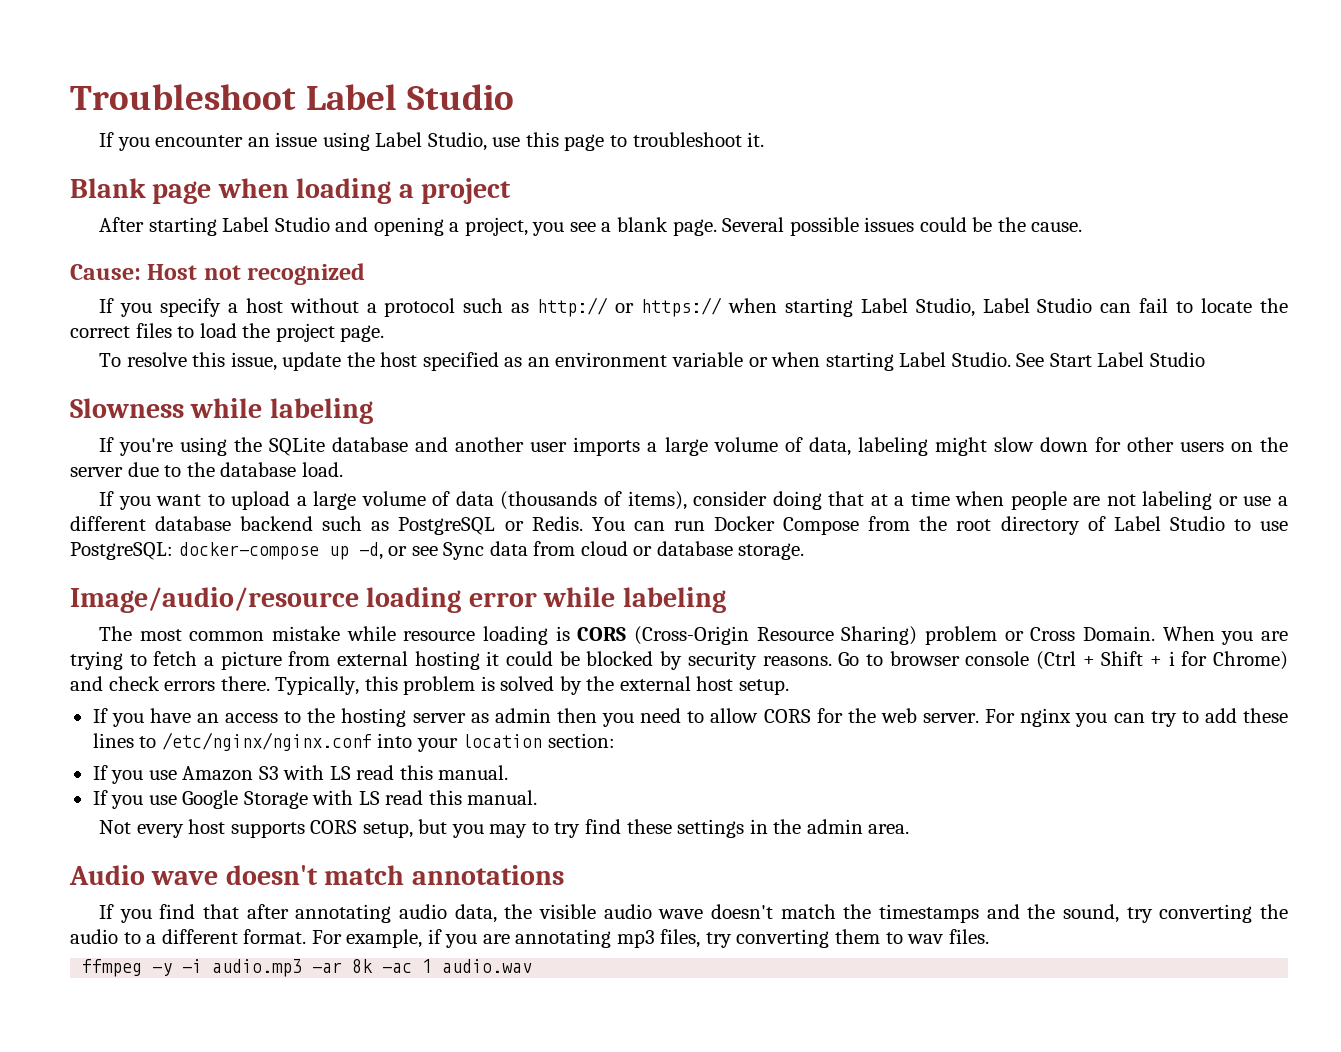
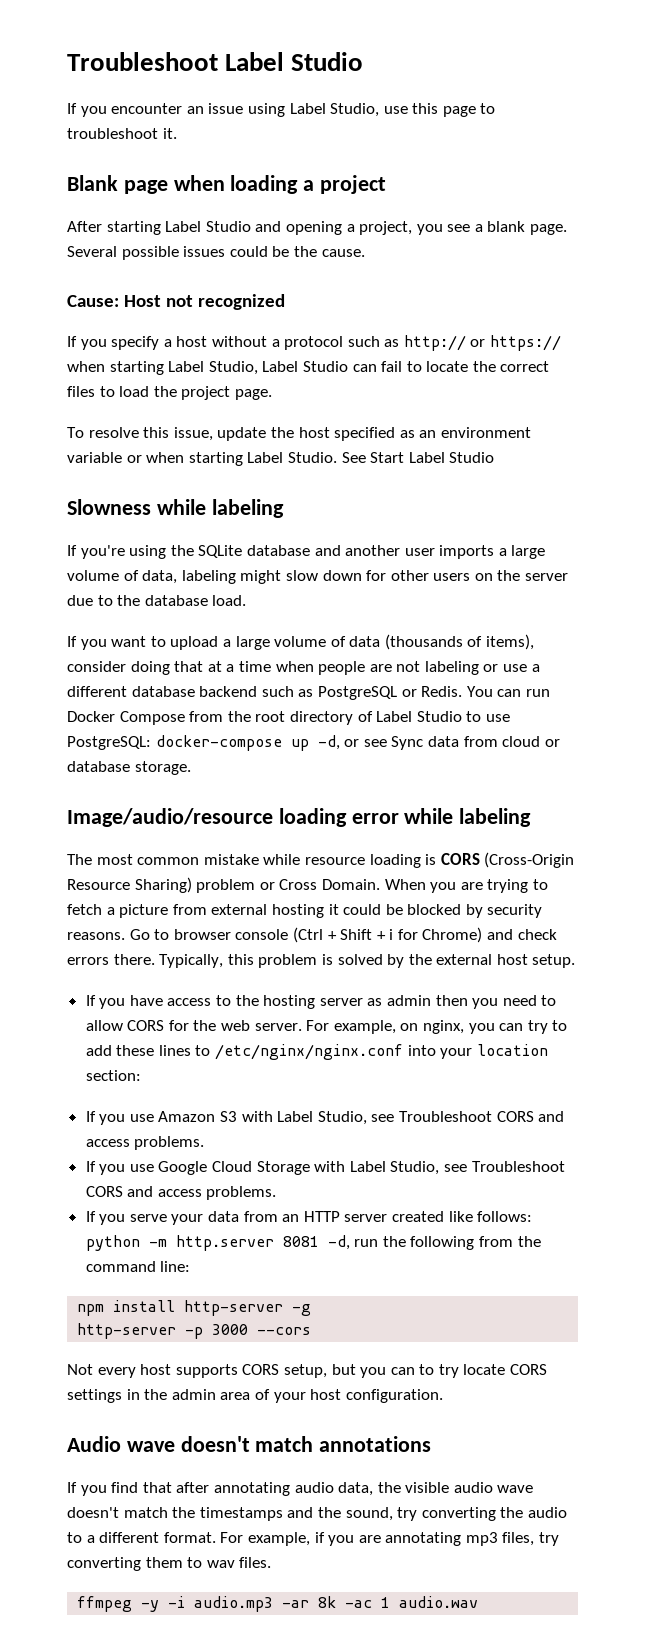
[196,713,219,723] an -> (163, 1000) none
[1020,708,1072,727] nginx -> [333,1020,465,1034] example, on nginx,
[329,765,509,780] LS read this manual. -> [277,1111,565,1125] [85,1136,205,1150] Label Studio, see Troubleshoot CORS and access problems.
(239, 799) none -> [212,1161,253,1172] Cloud
[358,790,538,805] LS read this manual. -> [349,1161,565,1175] [85,1186,277,1200] [85,1211,533,1225] [85,1235,541,1251] [85,1261,191,1272] [77,1300,312,1316] [77,1323,312,1339] Label Studio, see Troubleshoot CORS and access problems. // If you serve your data from an HTTP server created like follows: python -m http.server 8081 -d, run the following from the command line: // npm install http-server -g // http-server -p 3000 --cors
[489,824,528,838] may -> [390,1367,415,1375] can
[584,819,672,834] find these -> [463,1364,548,1375] locate CORS
[868,824,910,834] area. -> [220,1389,443,1403] area of your host configuration.

